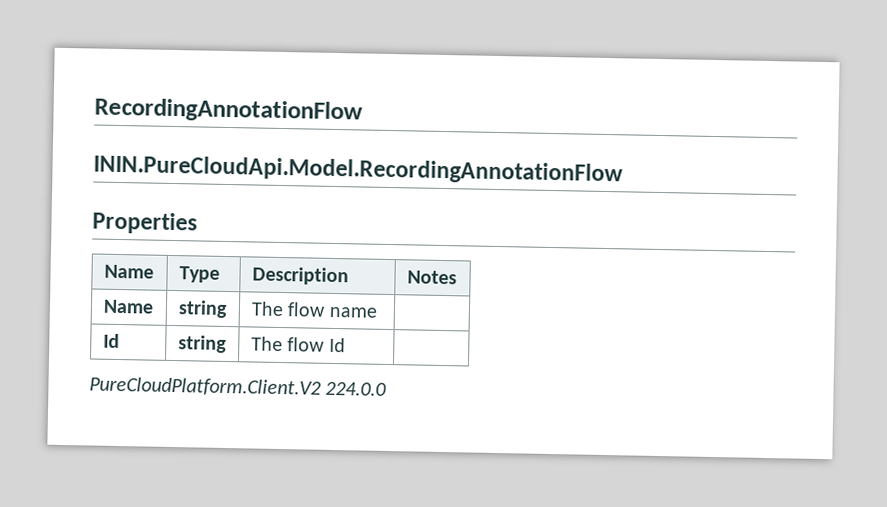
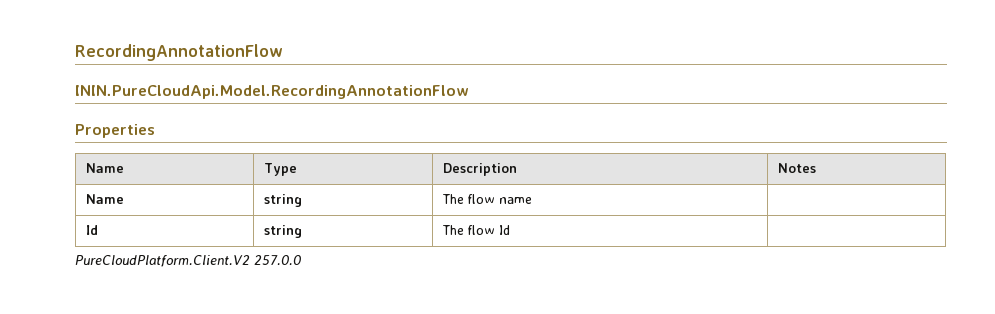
[325,381,388,396] 224.0.0 -> [254,255,301,266] 257.0.0

